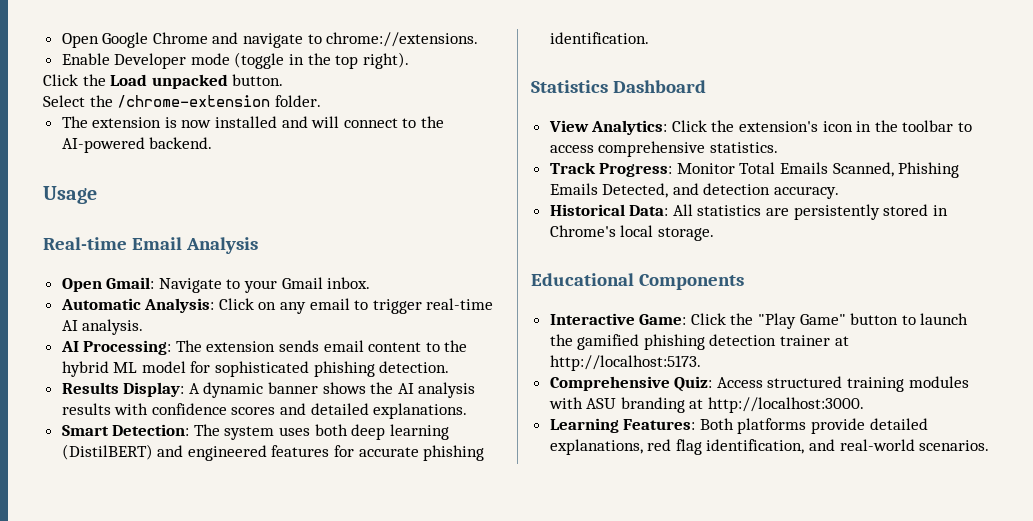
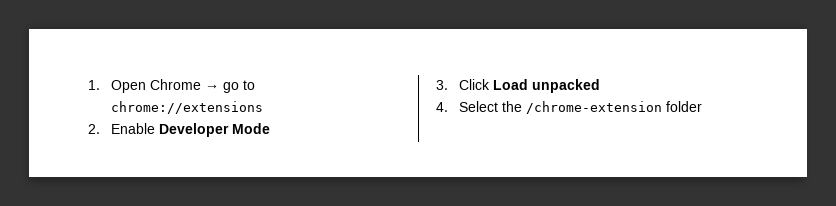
[61,32,479,48] [61,52,409,69] [43,74,106,86] Open Google Chrome and navigate to chrome://extensions. // Enable Developer mode (toggle in the top right). // Click the -> [88,79,255,93] [110,101,263,114] [88,123,270,137] [436,79,490,90] 1. Open Chrome → go to chrome://extensions // 2. Enable Developer Mode // 3. Click
[232,74,284,86] button. // -> [436,102,448,112] // 4.
[274,95,321,107] [61,116,445,128] [61,137,213,153] [43,186,97,204] [43,237,258,254] [61,277,371,293] [60,298,494,314] [61,319,144,335] [60,340,468,355] [61,361,450,377] [61,382,476,398] [61,403,468,419] [61,424,449,440] [61,444,485,461] [549,32,649,44] [531,80,706,93] [548,120,973,135] [549,141,778,157] [549,162,960,178] [549,183,840,199] [549,204,948,220] [549,225,714,241] [531,273,744,290] [549,313,969,329] [549,334,849,350] [549,355,701,371] [549,376,969,392] [548,397,865,413] [549,418,928,434] [549,439,990,455] folder. // The extension is now installed and will connect to the AI-powered backend. // Usage // Real-time Email Analysis // Open Gmail: Navigate to your Gmail inbox. // Automatic Analysis: Click on any email to trigger real-time AI analysis. // AI Processing: The extension sends email content to the hybrid ML model for sophisticated phishing detection. // Results Display: A dynamic banner shows the AI analysis results with confidence scores and detailed explanations. // Smart Detection: The system uses both deep learning (DistilBERT) and engineered features for accurate phishing identification. // Statistics Dashboard // View Analytics: Click the extension's icon in the toolbar to access comprehensive statistics. // Track Progress: Monitor Total Emails Scanned, Phishing Emails Detected, and detection accuracy. // Historical Data: All statistics are persistently stored in Chrome's local storage. // Educational Components // Interactive Game: Click the "Play Game" button to launch the gamified phishing detection trainer at http://localhost:5173. // Comprehensive Quiz: Access structured training modules with ASU branding at http://localhost:3000. // Learning Features: Both platforms provide detailed explanations, red flag identification, and real-world scenarios. -> [665,101,702,112] folder

